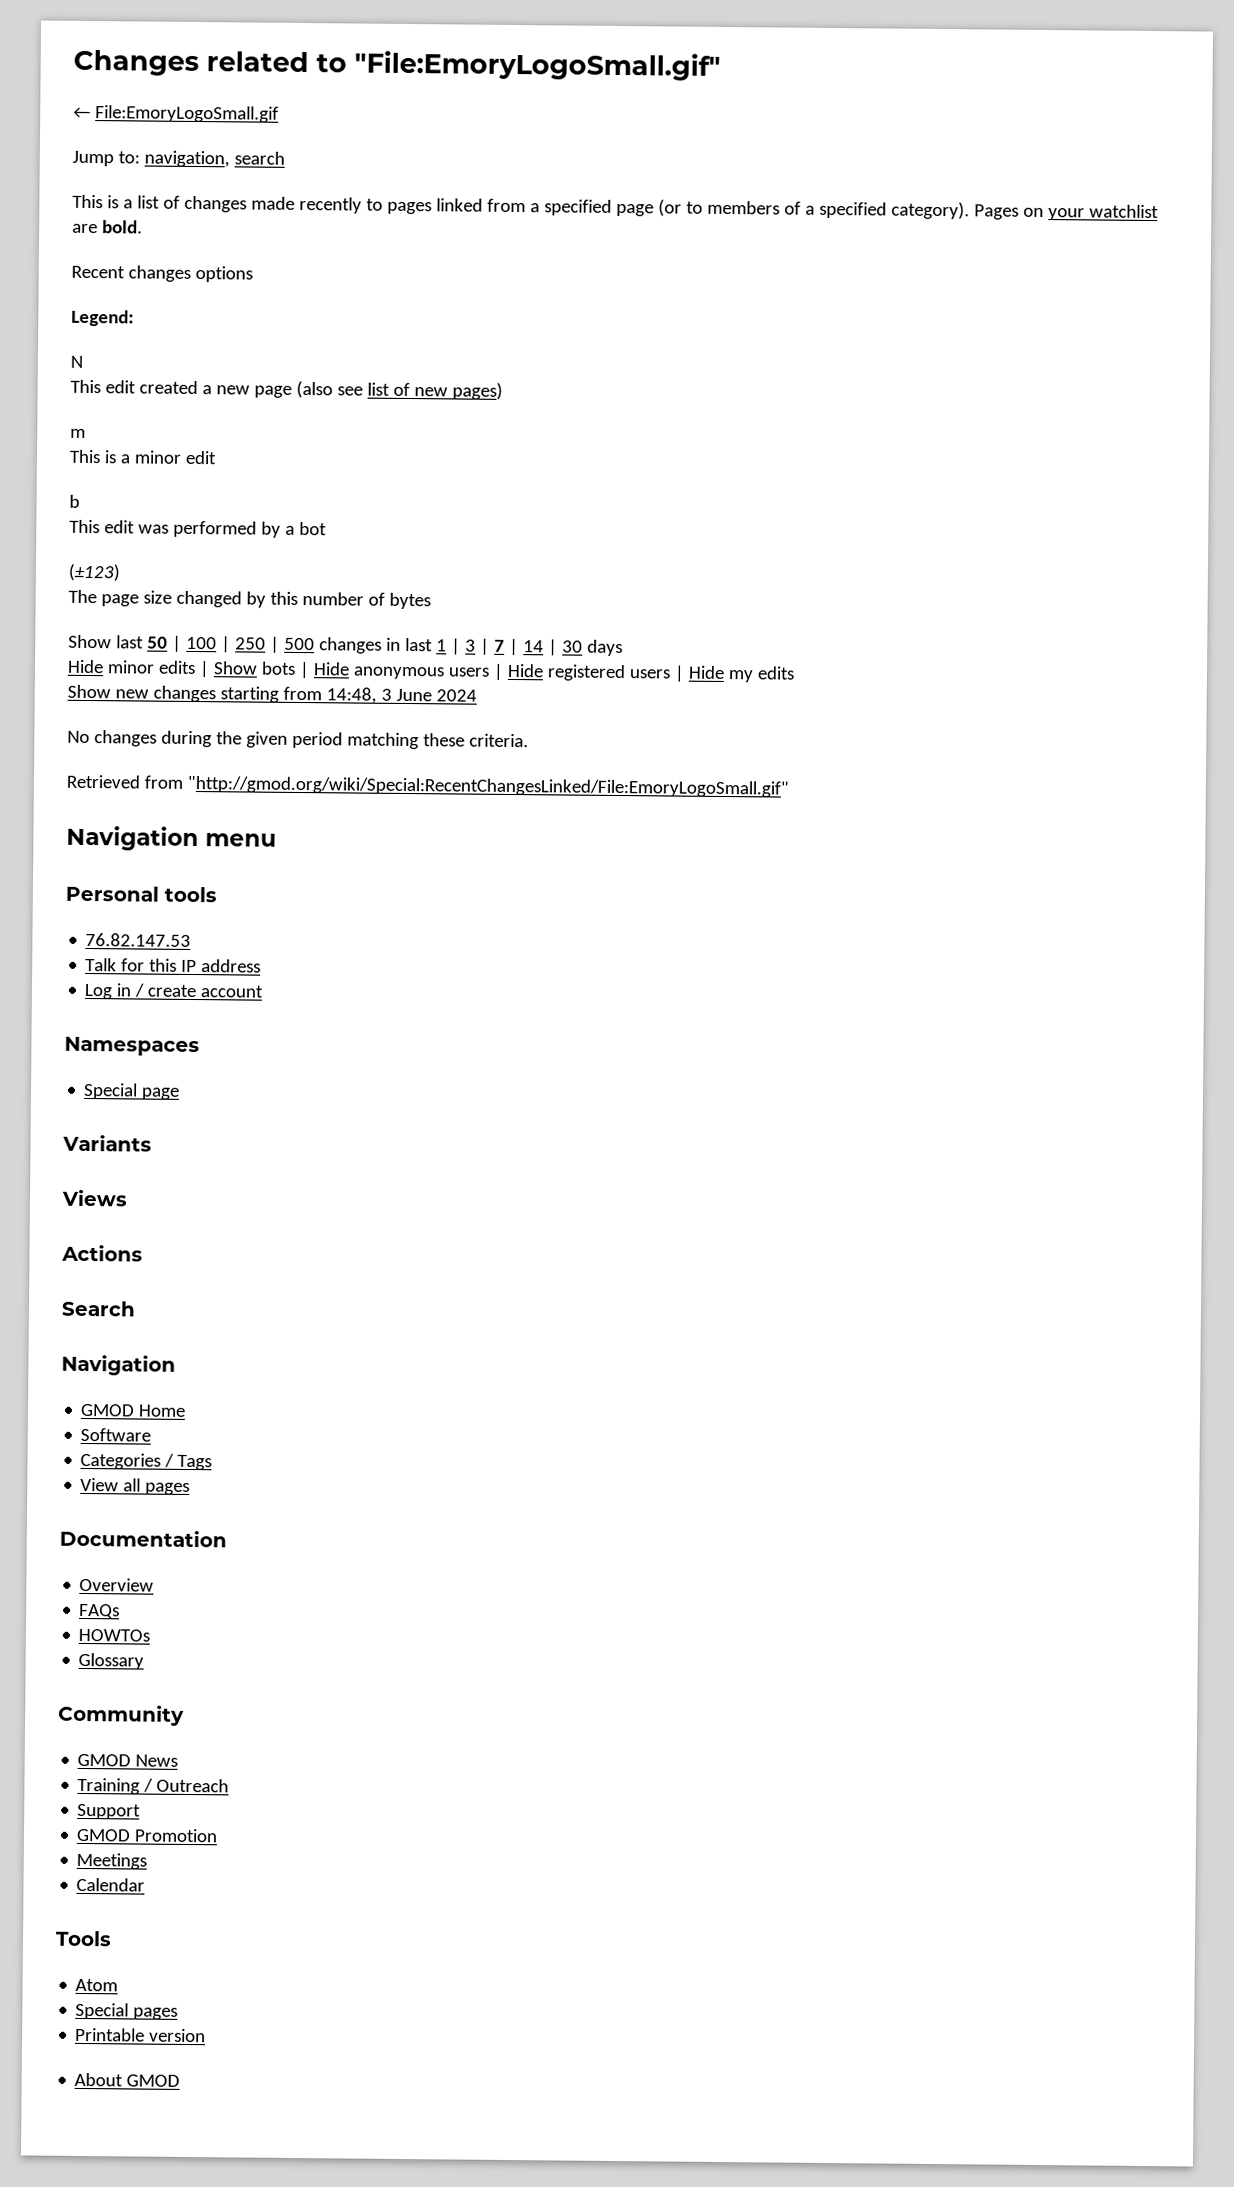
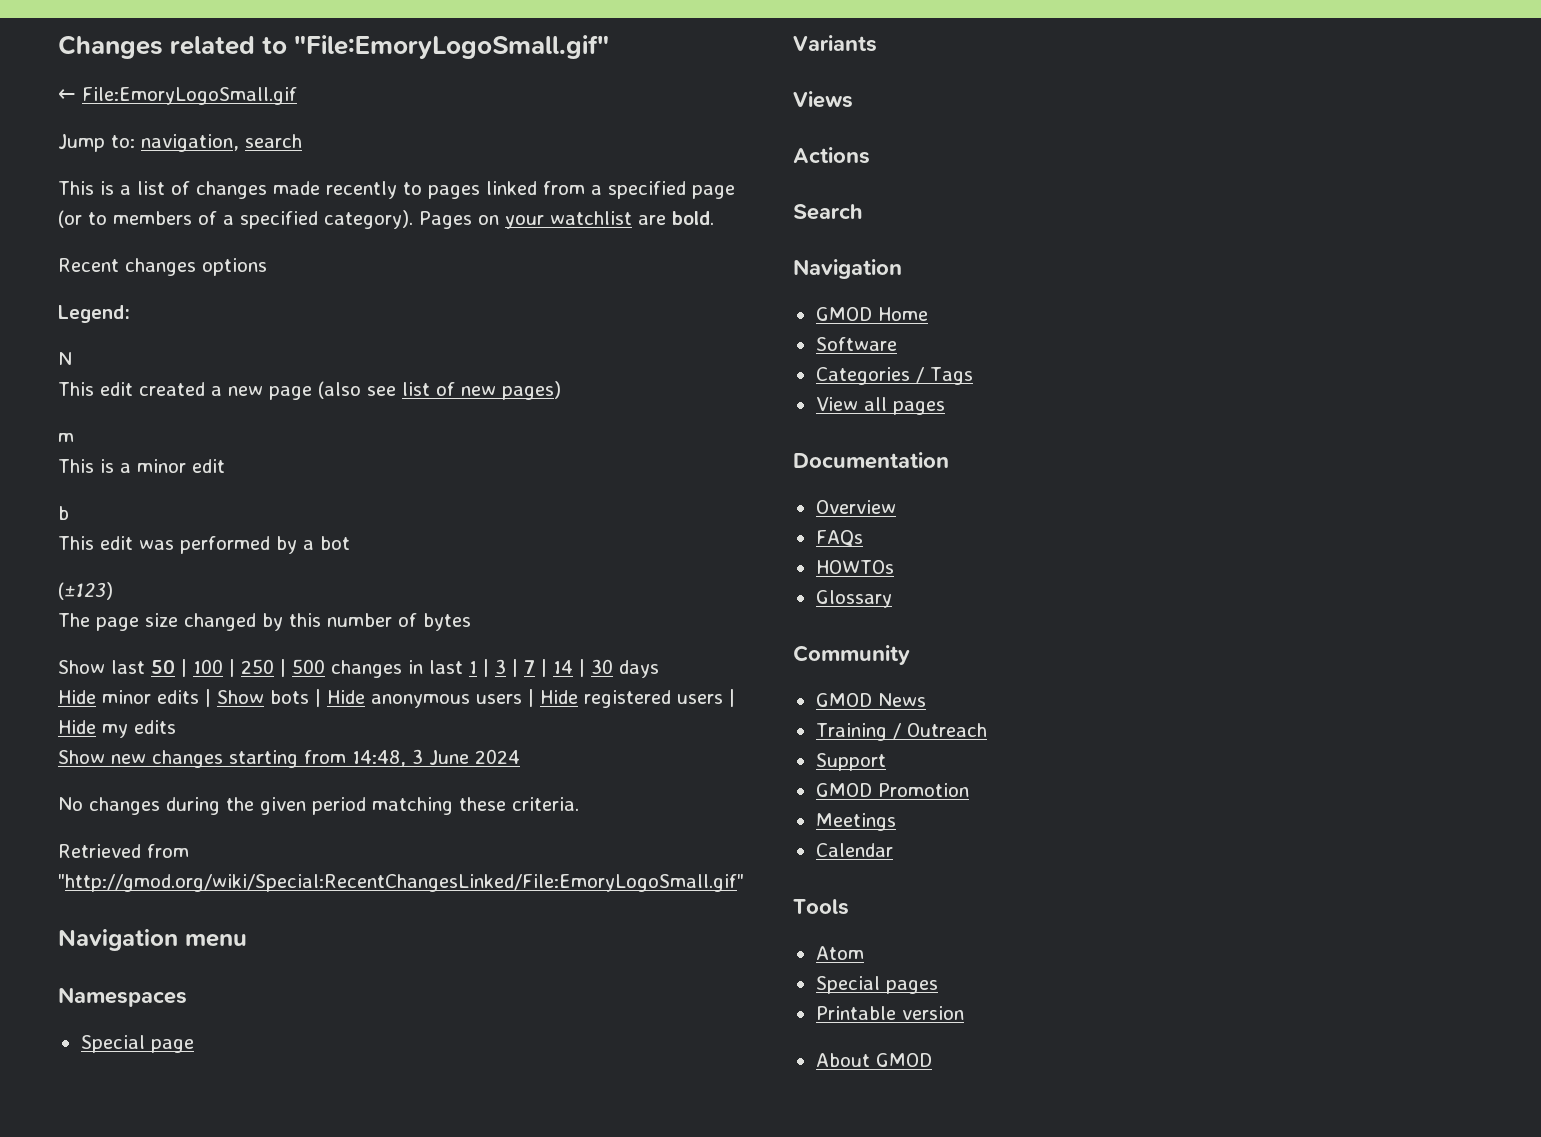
[65,885,217,903] [85,932,192,947] [85,957,262,973] [84,983,265,1000] // Personal tools // 76.82.147.53 // Talk for this IP address // Log in / create account -> (247, 940) none

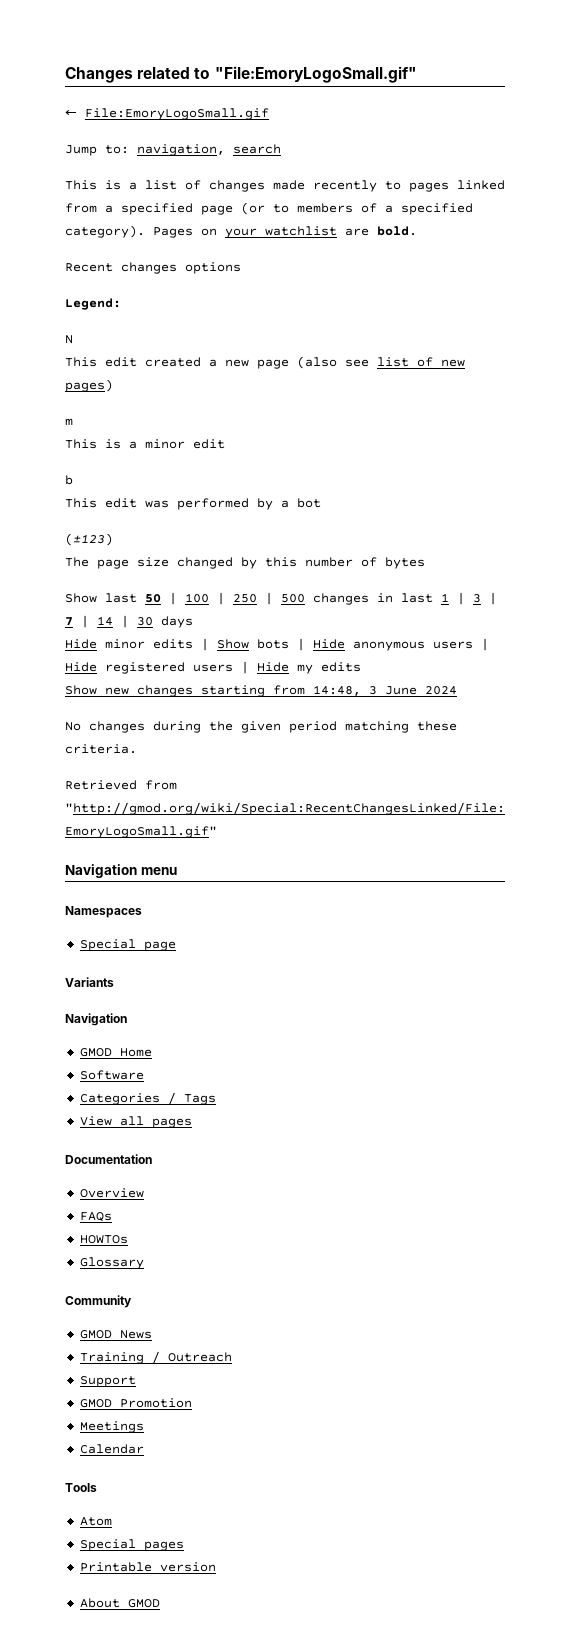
[793,91,853,108] [793,147,870,164] [793,204,862,220] // Views // Actions // Search -> (114, 982) none

